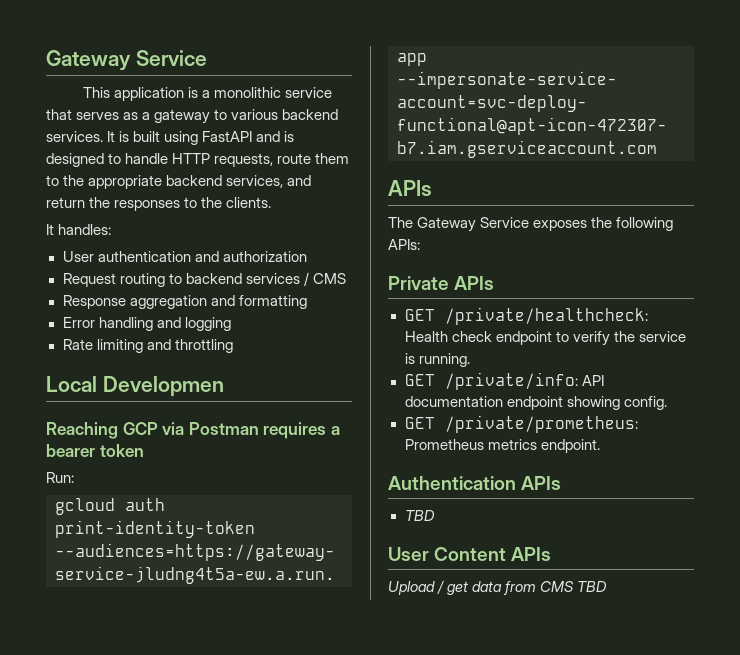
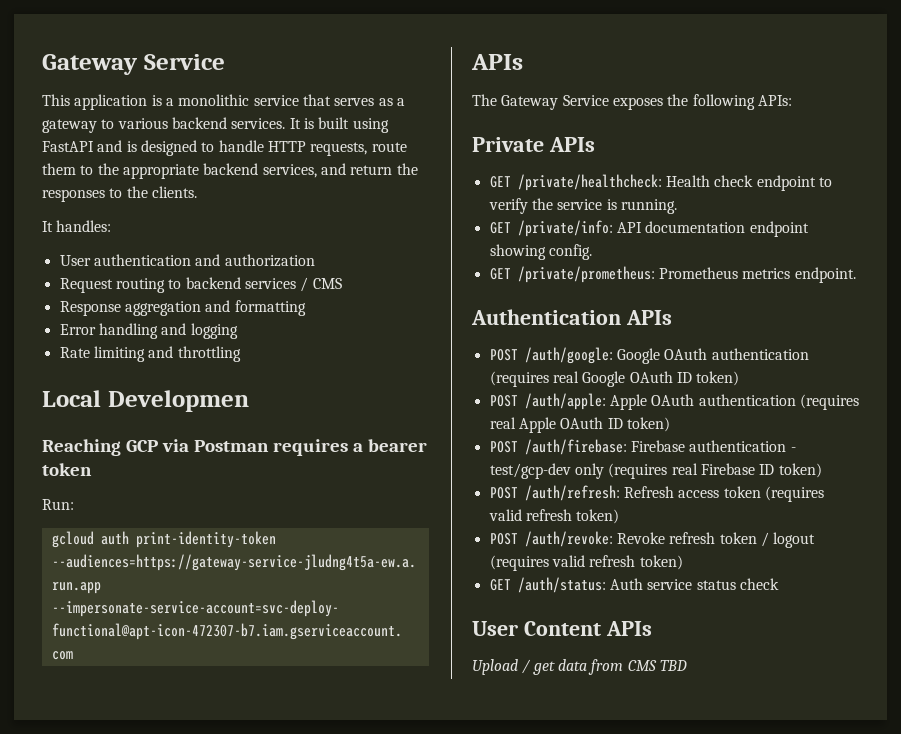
[404,510,435,521] TBD -> [489,347,809,364] [489,371,740,387] [489,393,859,410] [489,417,670,433] [489,439,796,455] [489,463,822,479] [489,485,824,502] [488,509,620,524] [489,531,816,548] [489,555,683,571] [489,577,779,593] POST /auth/google: Google OAuth authentication (requires real Google OAuth ID token) // POST /auth/apple: Apple OAuth authentication (requires real Apple OAuth ID token) // POST /auth/firebase: Firebase authentication - test/gcp-dev only (requires real Firebase ID token) // POST /auth/refresh: Refresh access token (requires valid refresh token) // POST /auth/revoke: Revoke refresh token / logout (requires valid refresh token) // GET /auth/status: Auth service status check

